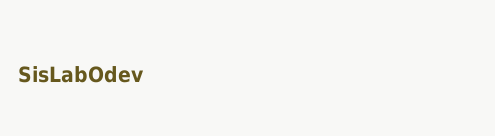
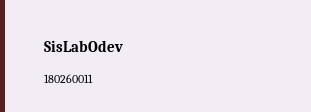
(144, 74) none -> [44,74,93,83] // 180260011

